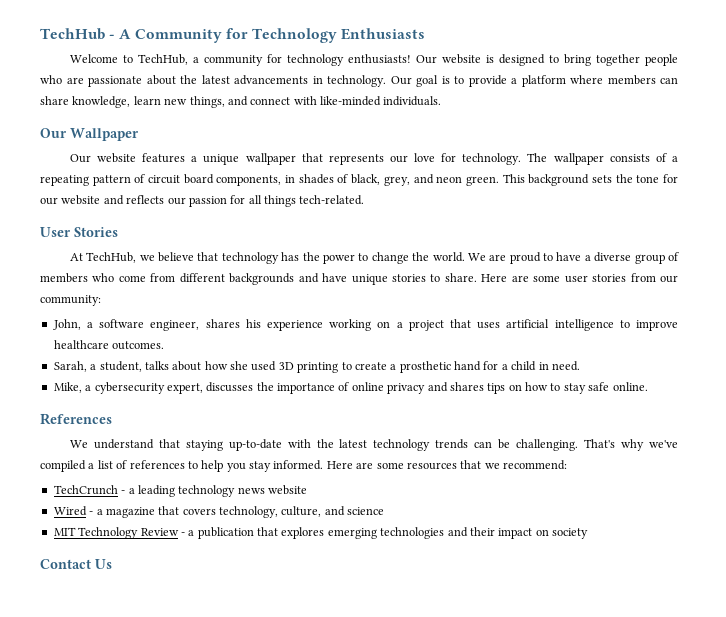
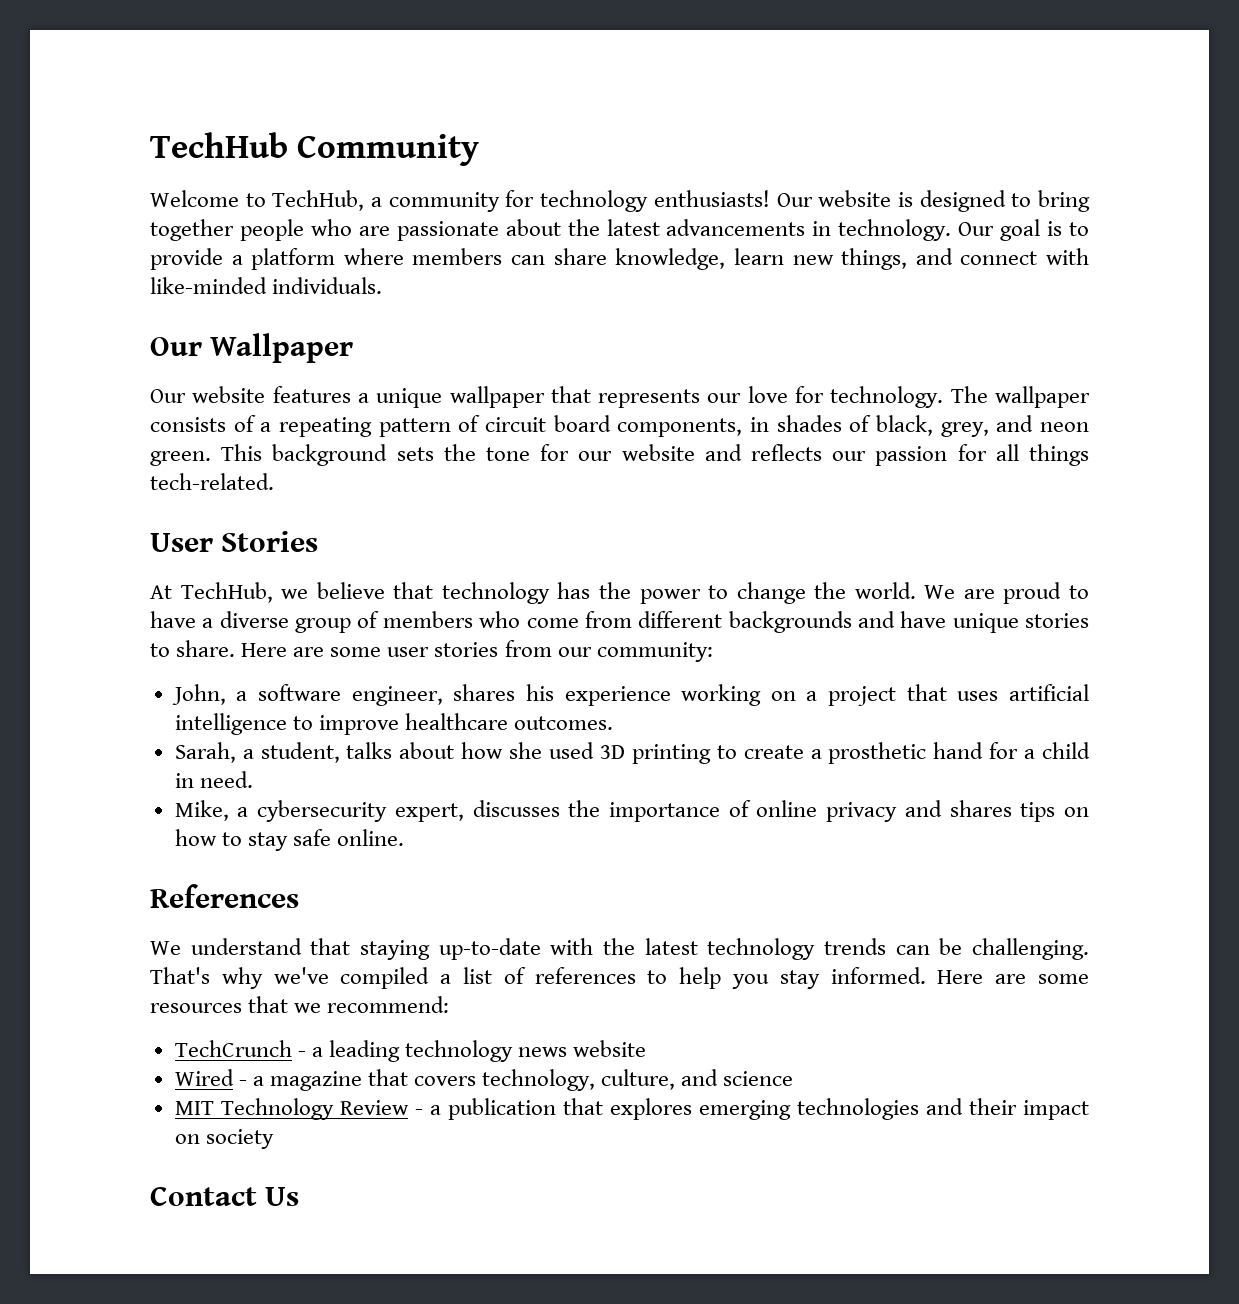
[109,29,132,39] - A -> (288, 145) none
[225,28,426,43] for Technology Enthusiasts -> (480, 150) none

